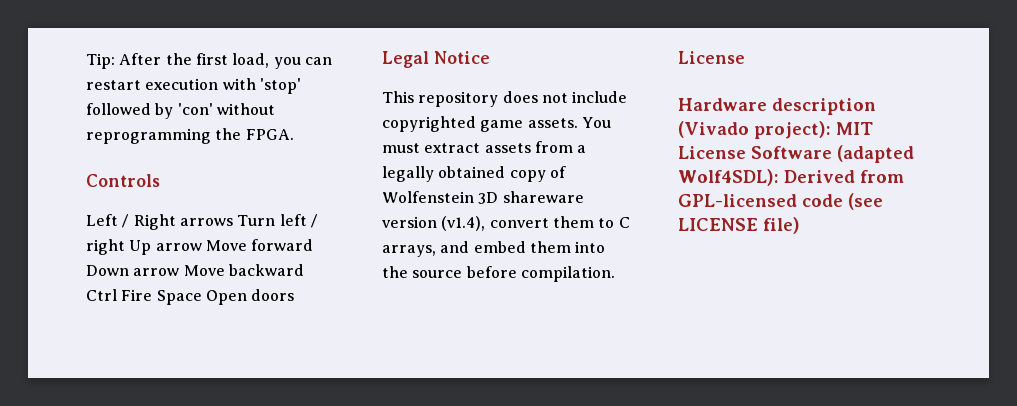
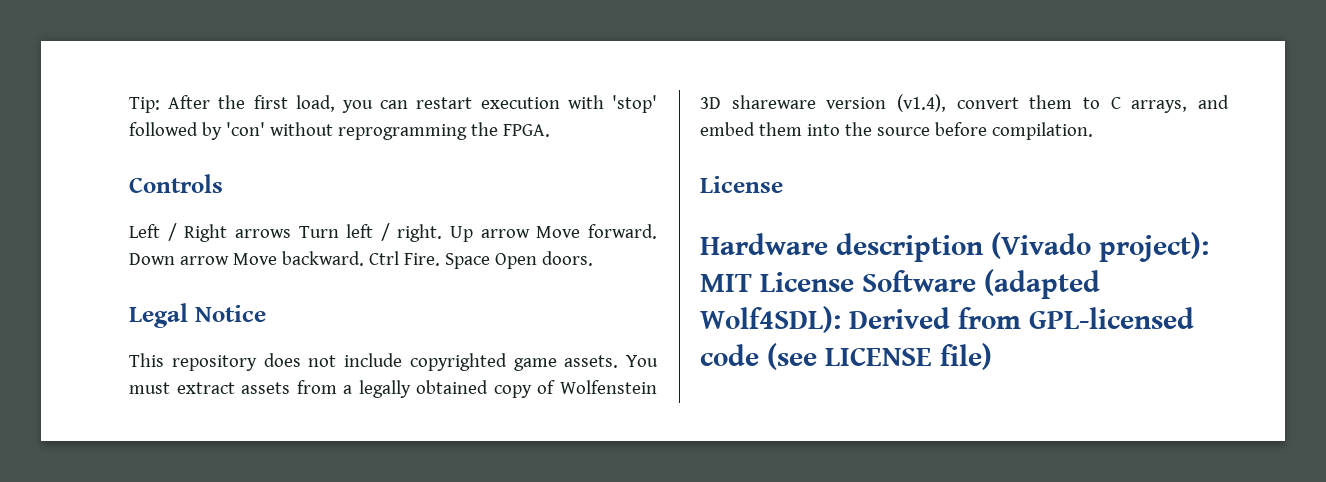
[86,239,125,255] right -> [397,224,443,242] right.
[251,239,314,251] forward -> [588,224,657,239] forward.
[228,264,304,276] [86,289,153,301] backward Ctrl Fire -> [281,251,440,266] backward. Ctrl Fire.
[251,289,295,301] doors -> [541,251,593,266] doors.

